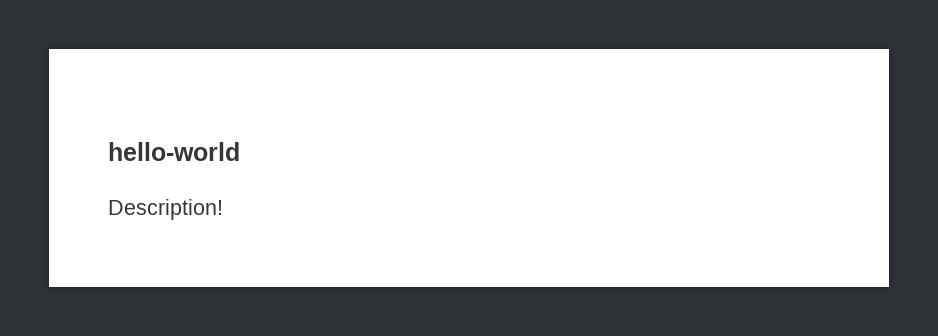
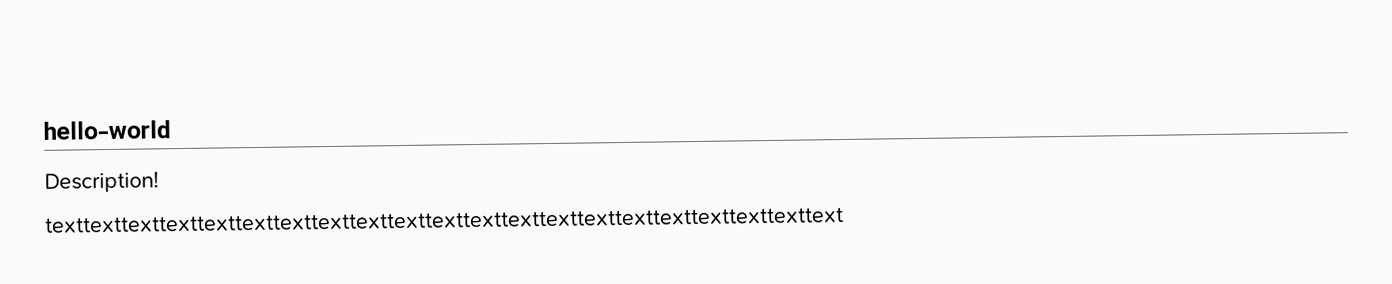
(223, 209) none -> [44,207,844,233] // texttexttexttexttexttexttexttexttexttexttexttexttexttexttexttexttexttexttexttexttext

